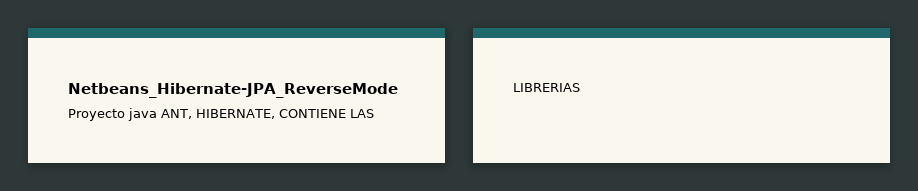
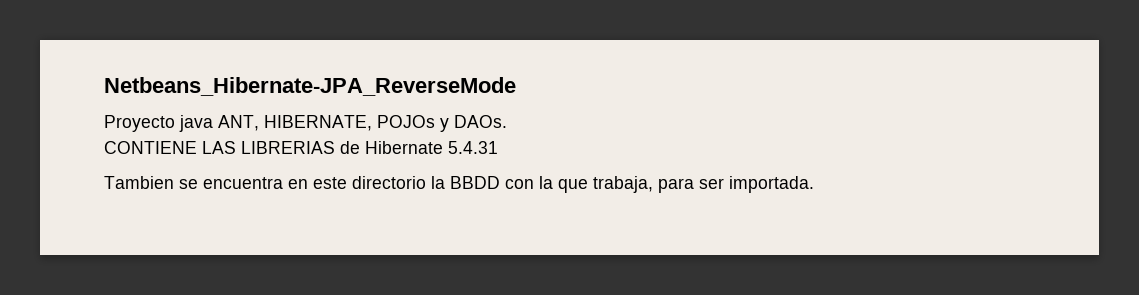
[279,109,374,118] [513,83,580,92] CONTIENE LAS LIBRERIAS -> [377,115,507,132] [104,141,498,154] [104,176,814,193] POJOs y DAOs. // CONTIENE LAS LIBRERIAS de Hibernate 5.4.31 // Tambien se encuentra en este directorio la BBDD con la que trabaja, para ser importada.

